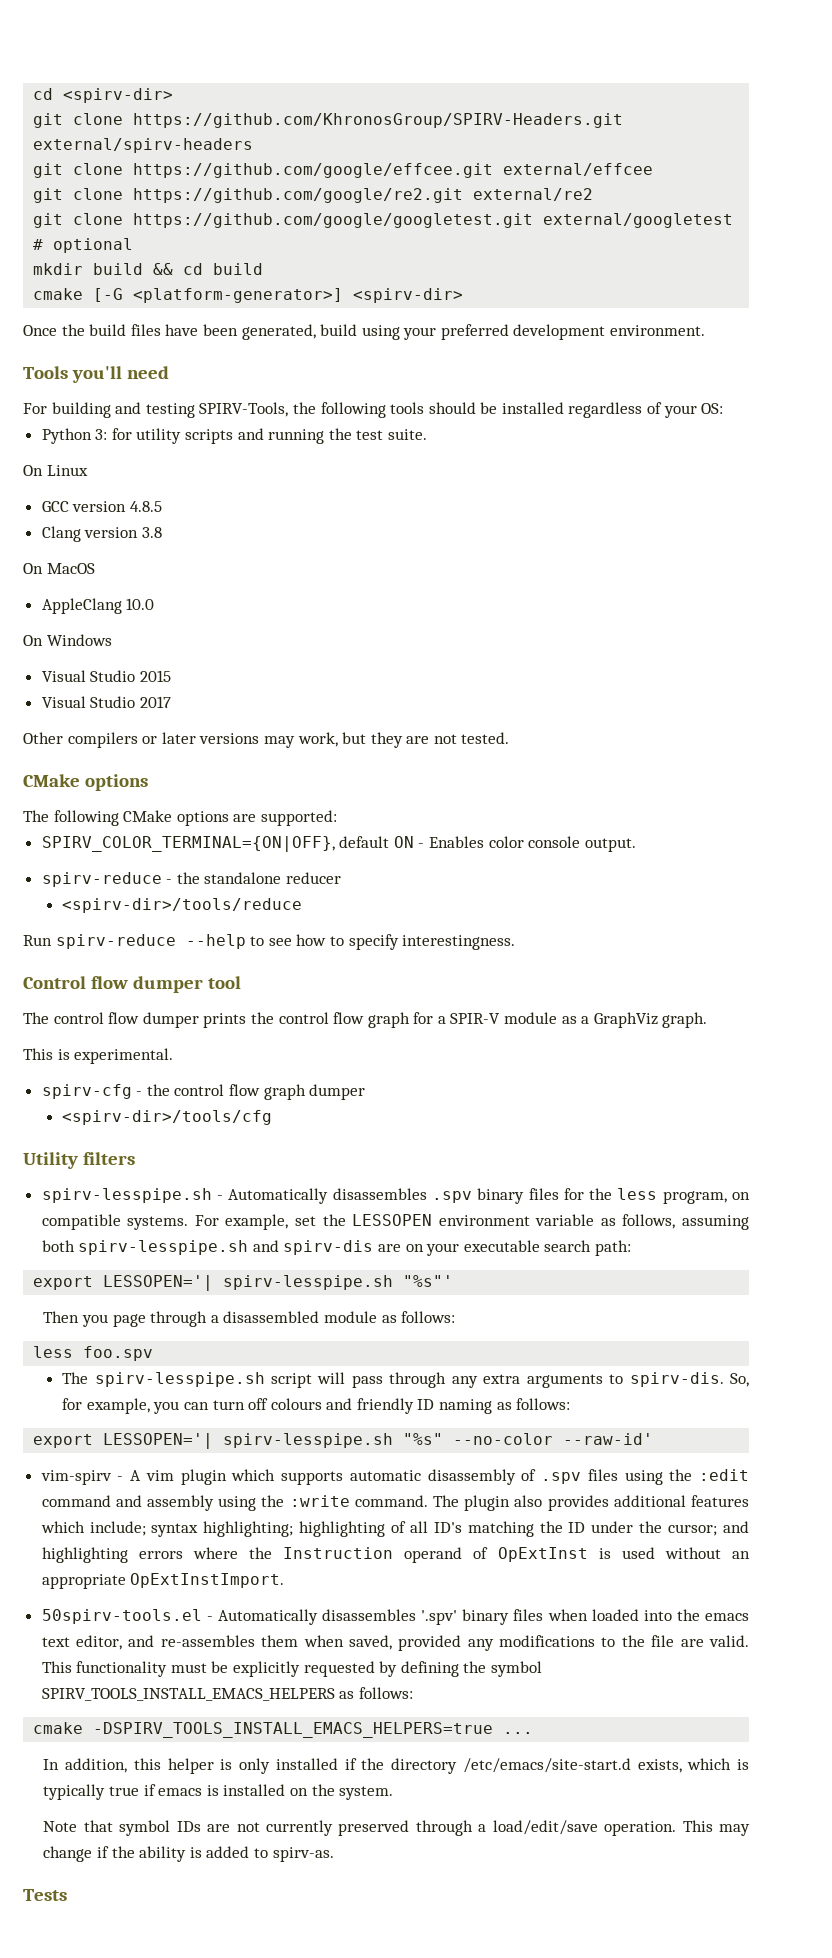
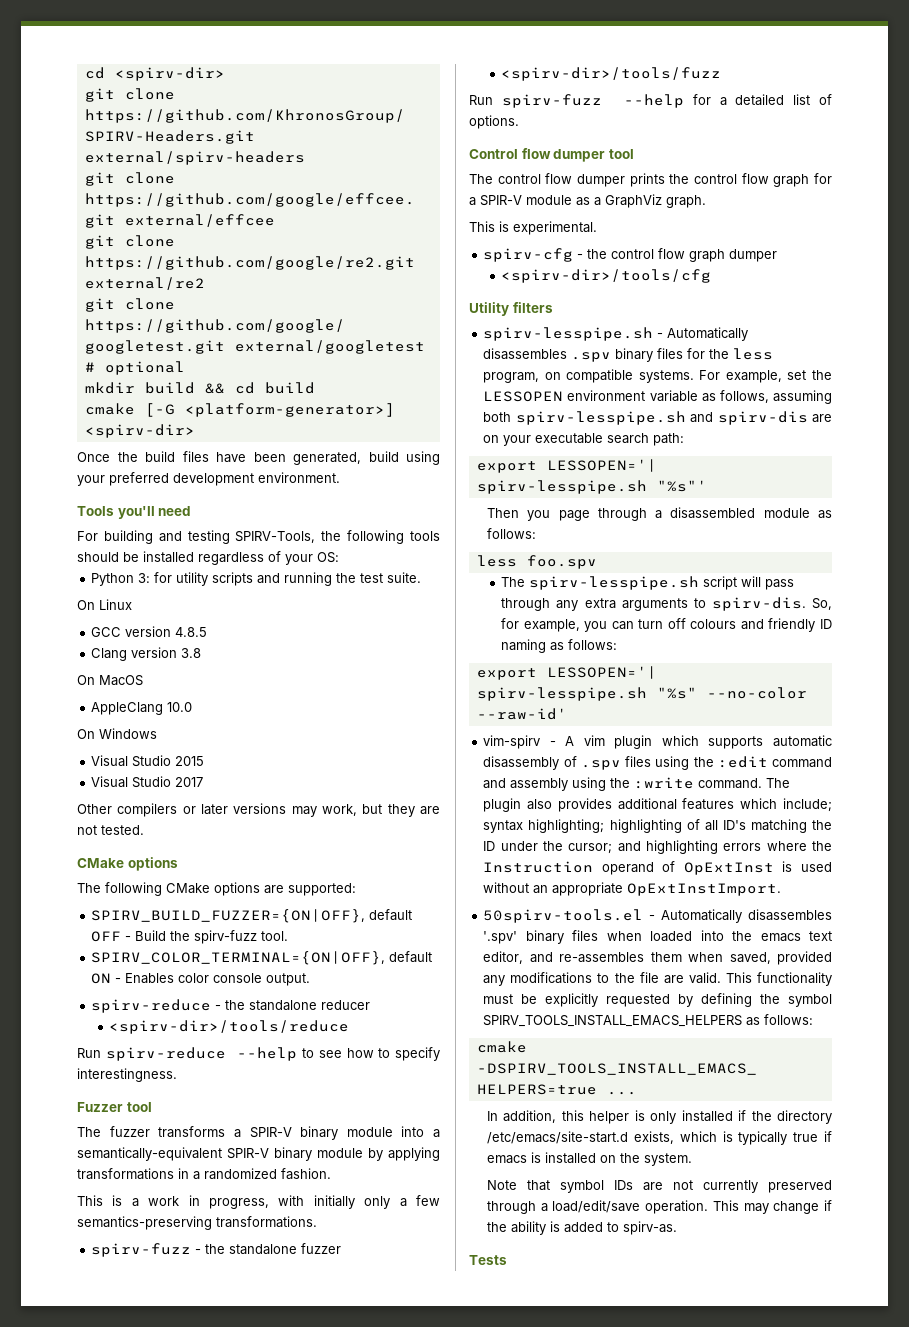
(337, 818) none -> [91,909,413,923] [91,930,289,944] // SPIRV_BUILD_FUZZER={ON|OFF}, default OFF - Build the spirv-fuzz tool.
(516, 942) none -> [77,1102,152,1112] [77,1126,440,1140] [77,1147,440,1161] [77,1168,331,1180] [77,1195,440,1209] [77,1216,317,1230] [91,1243,342,1257] [501,67,722,81] [469,94,832,108] [469,115,519,129] // Fuzzer tool // The fuzzer transforms a SPIR-V binary module into a semantically-equivalent SPIR-V binary module by applying transformations in a randomized fashion. // This is a work in progress, with initially only a few semantics-preserving transformations. // spirv-fuzz - the standalone fuzzer // <spirv-dir>/tools/fuzz // Run spirv-fuzz --help for a detailed list of options.

